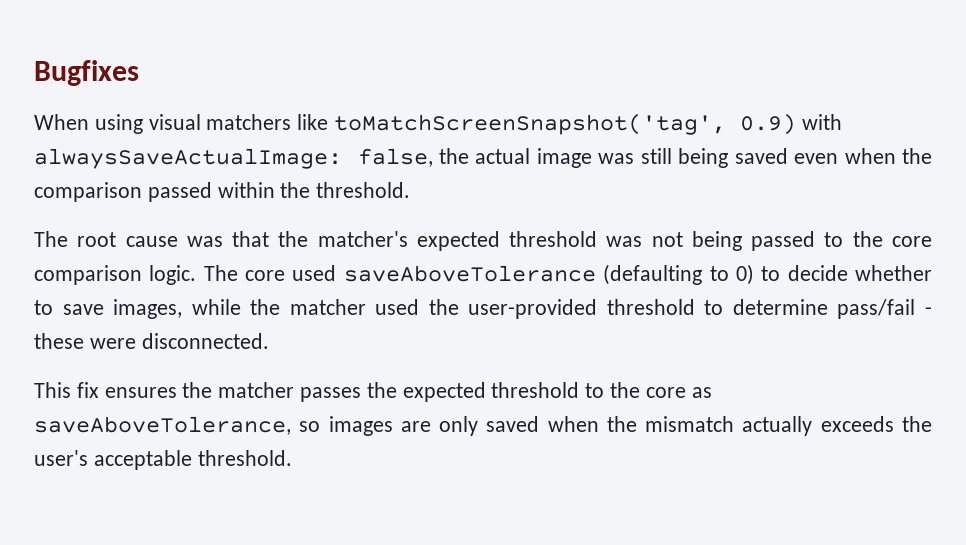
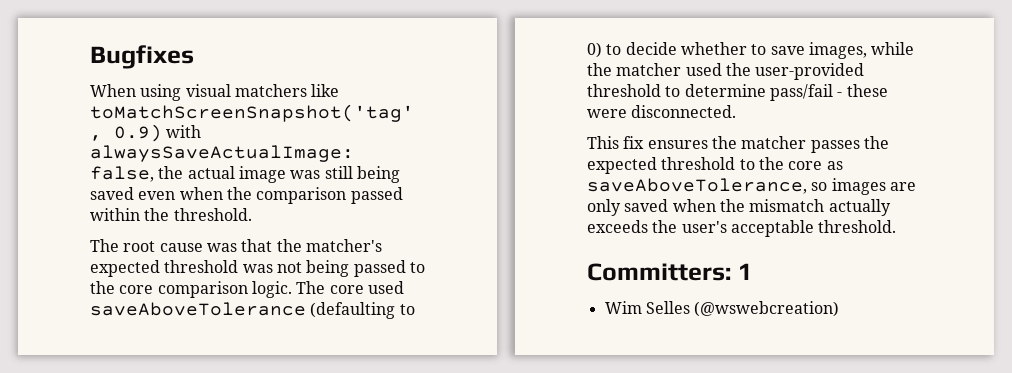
(292, 458) none -> [587,263,753,281] [604,301,840,317] // Committers: 1 // Wim Selles (@wswebcreation)

